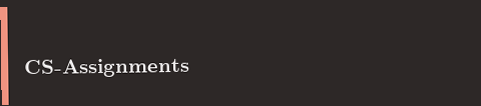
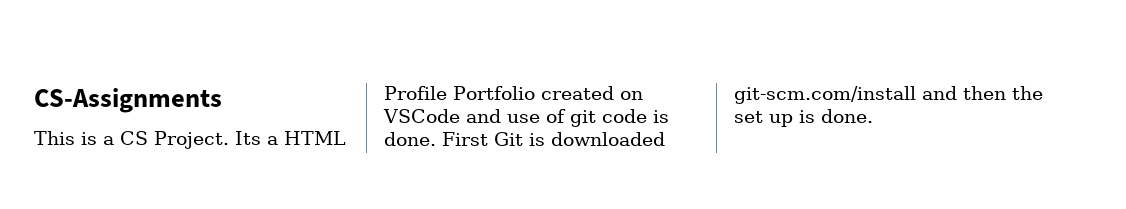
(190, 68) none -> [34,131,346,149] [384,86,643,100] [383,109,669,127] [384,132,665,146] [734,86,1043,104] [734,109,873,127] // This is a CS Project. Its a HTML Profile Portfolio created on VSCode and use of git code is done. First Git is downloaded git-scm.com/install and then the set up is done.

